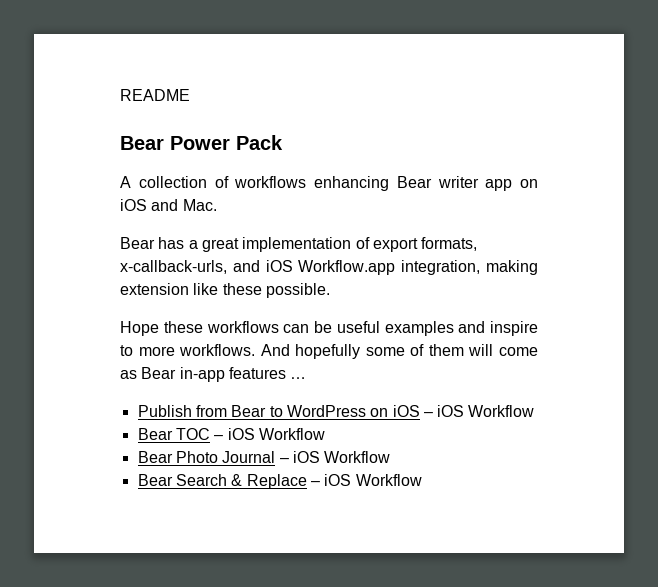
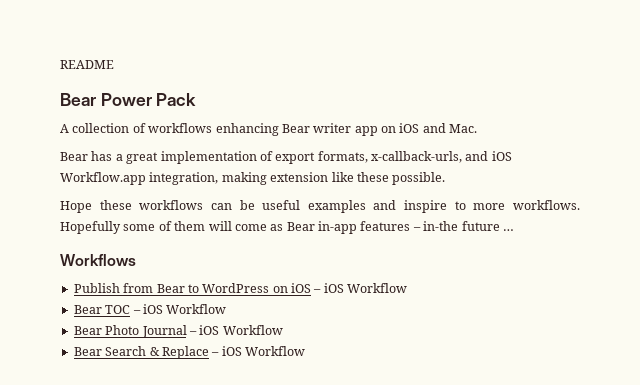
[260,344,361,359] And hopefully -> [60,221,121,234] Hopefully
(286, 373) none -> [412,221,500,231] – in-the future
(307, 378) none -> [60,254,136,266] // Workflows

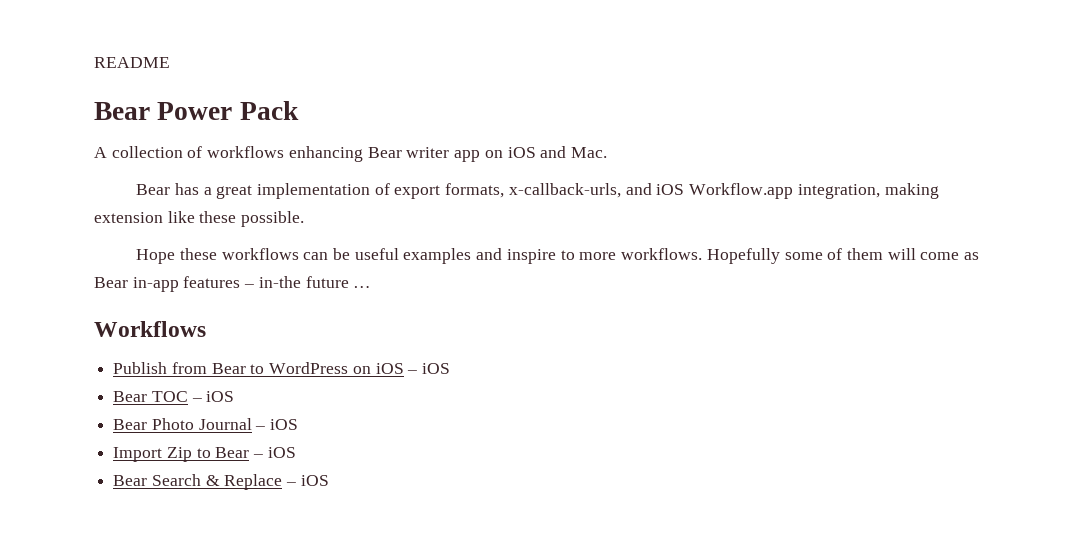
[347,283,408,293] Workflow -> (451, 368) none
[166,304,227,314] Workflow -> (235, 396) none
[222,325,283,335] Workflow -> [113,447,296,462] // Import Zip to Bear – iOS
[245,346,305,356] Workflow -> (329, 480) none

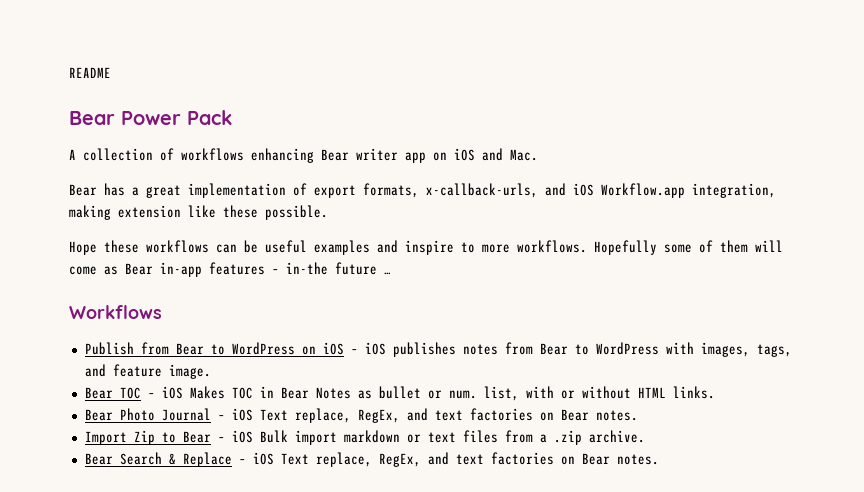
[113,391,235,402] // Bear TOC – iOS -> [392,342,792,357] [84,364,211,379] [84,386,715,401] publishes notes from Bear to WordPress with images, tags, and feature image. // Bear TOC – iOS Makes TOC in Bear Notes as bullet or num. list, with or without HTML links.
(299, 424) none -> [259,408,638,423] Text replace, RegEx, and text factories on Bear notes.
(296, 452) none -> [259,430,645,445] Bulk import markdown or text files from a .zip archive.
(329, 480) none -> [280,452,659,467] Text replace, RegEx, and text factories on Bear notes.

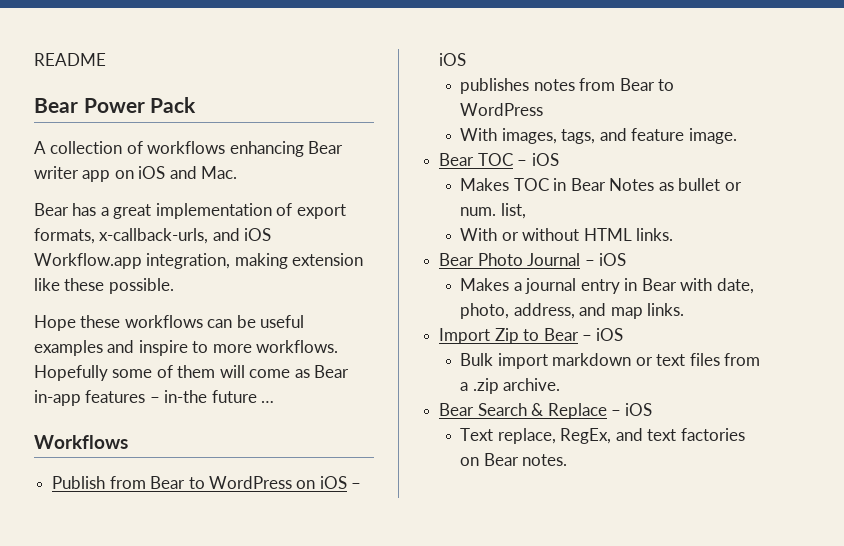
(386, 348) none -> (467, 59) //
[665,342,694,354] with -> [460,128,498,141] // With
(183, 392) none -> (559, 159) //
[525,386,554,398] with -> [460,228,498,241] // With
[259,408,638,423] Text replace, RegEx, and text factories on Bear notes. -> [460,278,754,294] [460,303,685,319] // Makes a journal entry in Bear with date, photo, address, and map links.
(253, 436) none -> (624, 334) //
(274, 458) none -> (653, 409) //

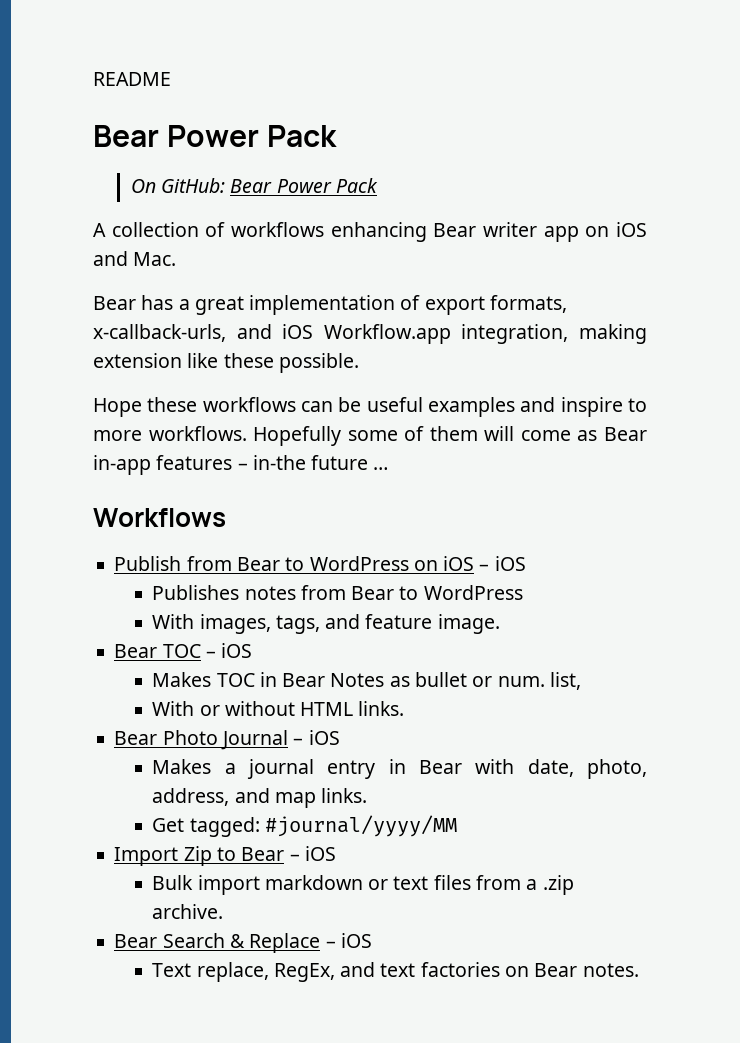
(197, 105) none -> [130,178,378,193] // On GitHub: Bear Power Pack
[460,78,530,94] publishes -> [152,585,240,600] Publishes
(685, 309) none -> [152,815,457,837] // Get tagged: #journal/yyyy/MM

